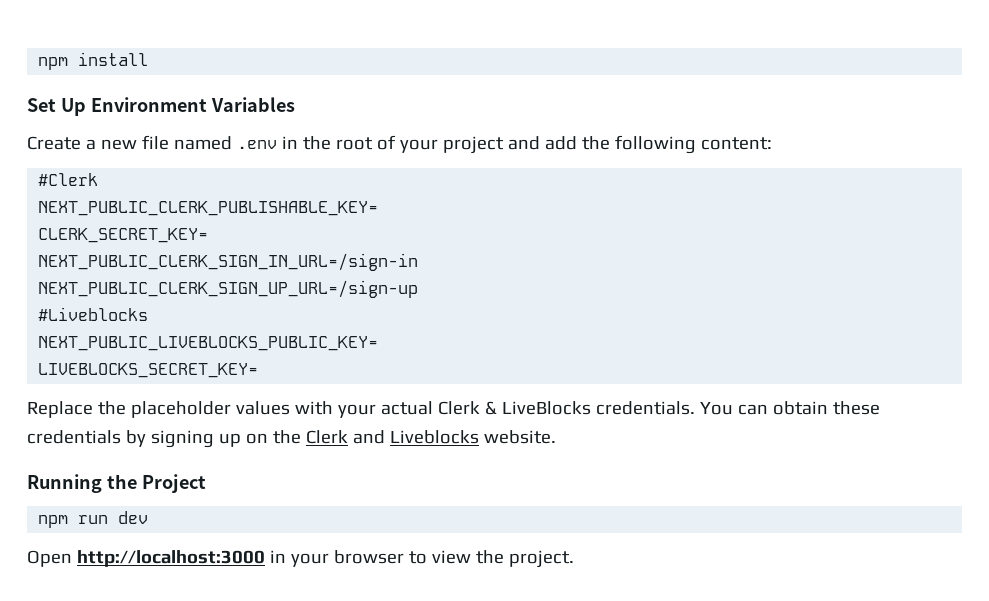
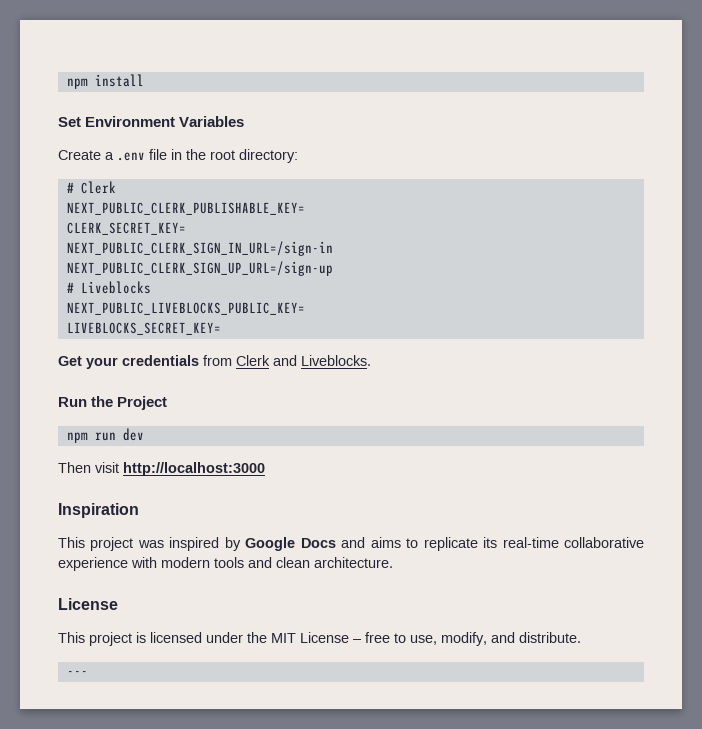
[60,98,86,116] Up -> (81, 122) none
[100,135,772,154] [38,173,99,186] new file named .env in the root of your project and add the following content: // #Clerk -> [117,149,298,163] [66,181,116,194] .env file in the root directory: // # Clerk
[38,307,149,321] #Liveblocks -> [66,281,151,294] # Liveblocks
[27,401,880,418] [27,430,556,448] [27,474,102,493] Replace the placeholder values with your actual Clerk & LiveBlocks credentials. You can obtain these credentials by signing up on the Clerk and Liveblocks website. // Running -> [58,355,371,369] [58,397,87,407] Get your credentials from Clerk and Liveblocks. // Run
[27,550,72,567] Open -> [58,462,119,473] Then visit
[269,550,574,568] in your browser to view the project. -> [58,503,139,518] [58,537,644,551] [58,557,393,571] [58,598,118,610] [58,632,581,646] [66,671,88,676] // Inspiration // This project was inspired by Google Docs and aims to replicate its real-time collaborative experience with modern tools and clean architecture. // License // This project is licensed under the MIT License – free to use, modify, and distribute. // ---

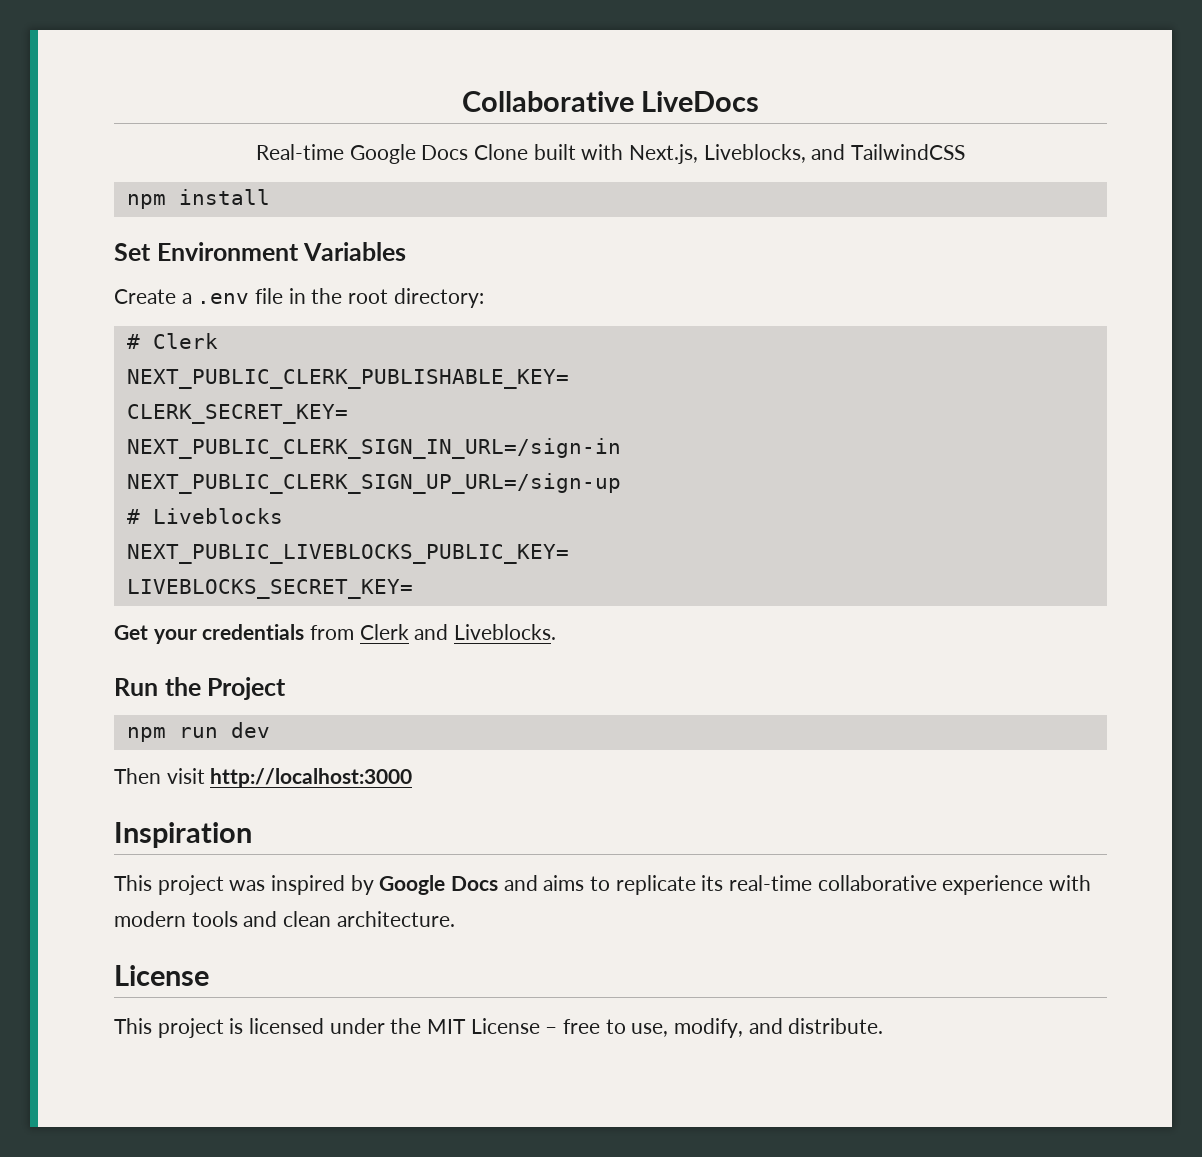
(66, 83) none -> [461,91,760,112] [255,144,966,164] Collaborative LiveDocs // Real-time Google Docs Clone built with Next.js, Liveblocks, and TailwindCSS //
[66,671,88,676] // --- -> (884, 1026) none

